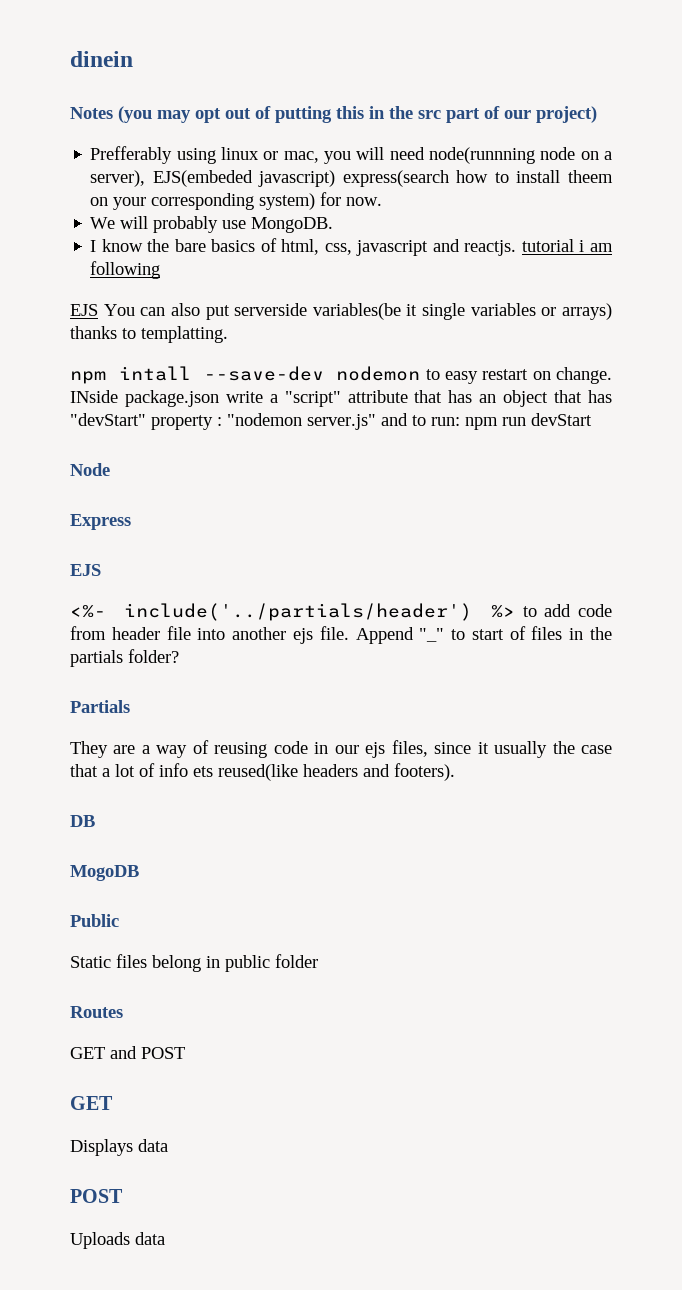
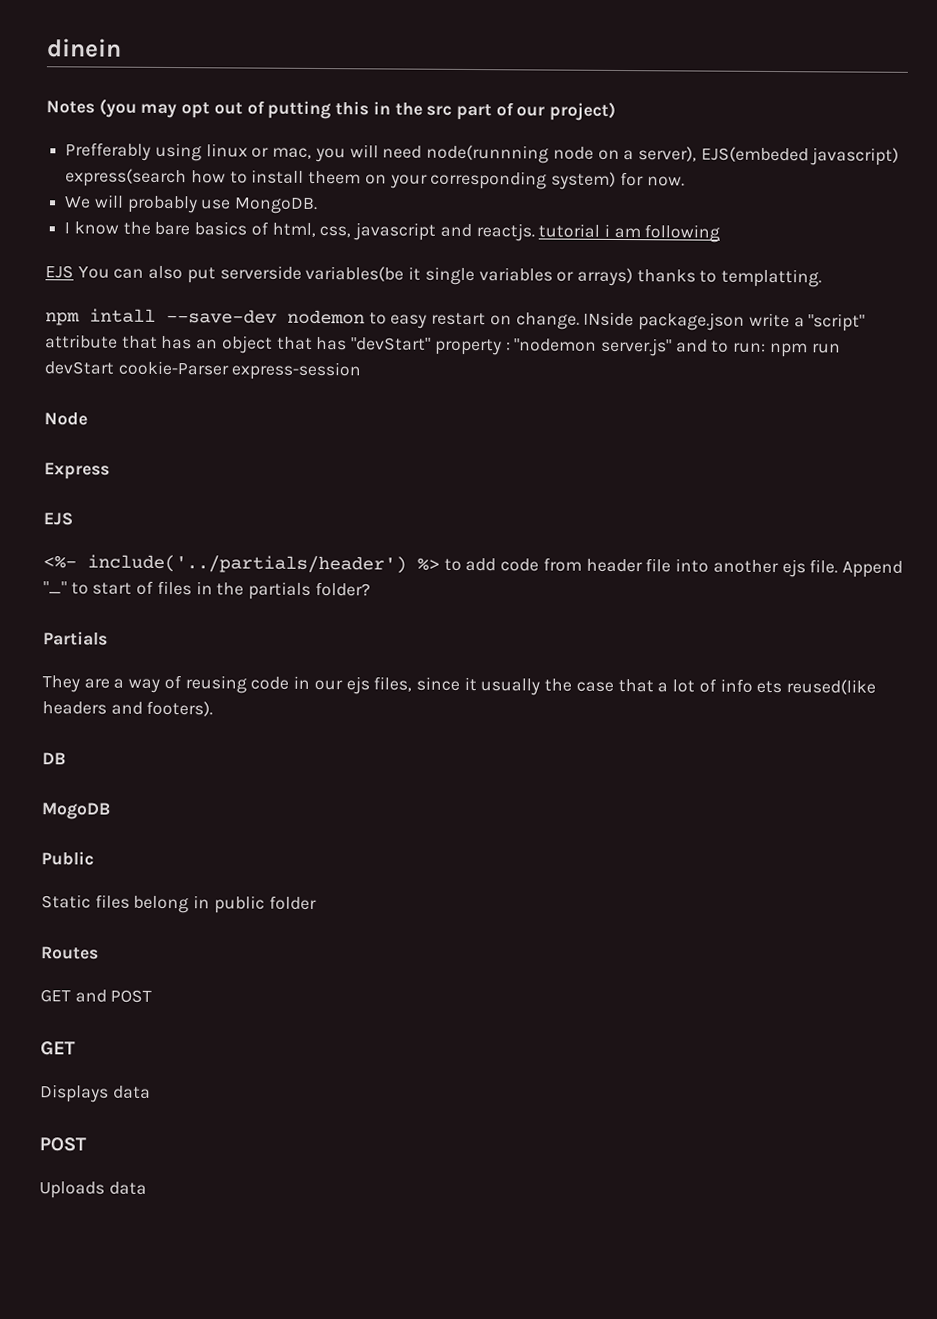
(592, 419) none -> [117,360,362,381] cookie-Parser express-session

